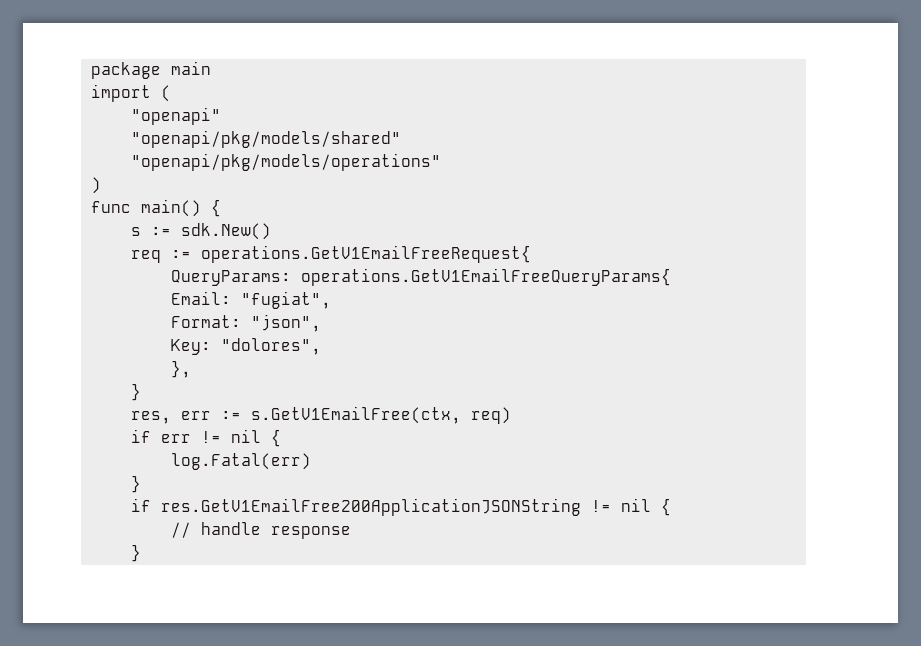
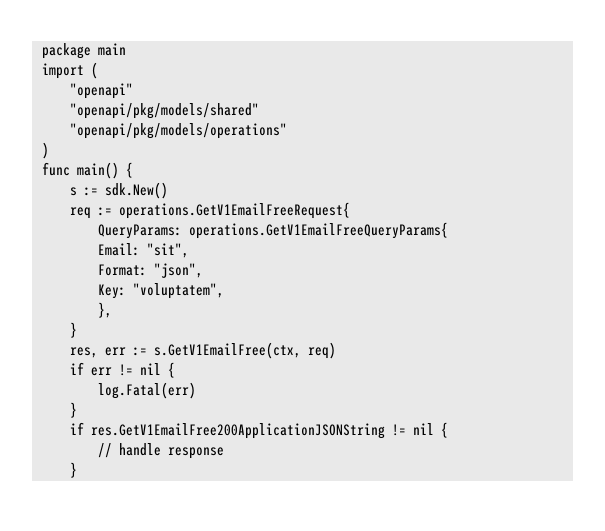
[241,291,332,309] "fugiat", -> [146,243,189,258] "sit",
[221,338,322,355] "dolores", -> [132,283,224,299] "voluptatem",

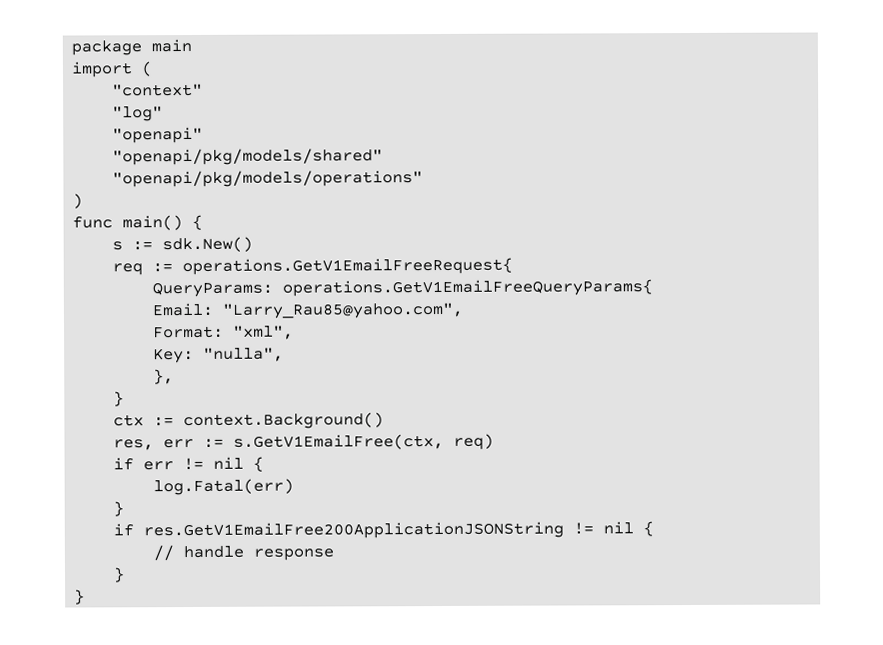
(98, 70) none -> [112,83,203,97] [112,106,163,122] // "context" // "log"
[146,243,189,258] "sit", -> [222,302,463,319] "Larry_Rau85@yahoo.com",
[153,263,203,278] "json", -> [233,325,294,340] "xml",
[132,283,224,299] "voluptatem", -> [203,347,284,362] "nulla",
(77, 330) none -> [113,412,384,430] // ctx := context.Background()
(77, 470) none -> [74,589,85,605] // }

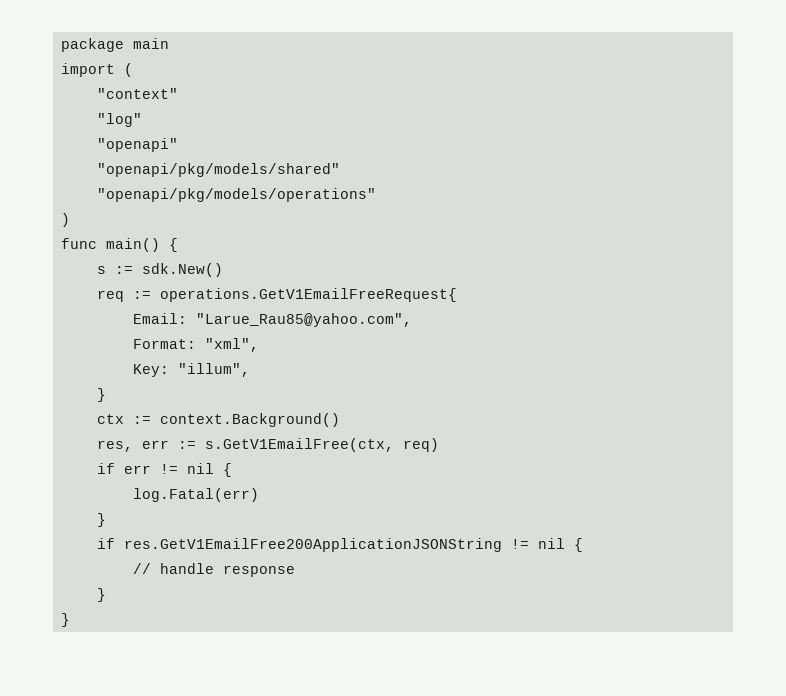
[152,279,653,298] // QueryParams: operations.GetV1EmailFreeQueryParams{ -> (458, 295) none
[222,302,463,319] "Larry_Rau85@yahoo.com", -> [196,313,413,327] "Larue_Rau85@yahoo.com",
[203,347,284,362] [153,369,174,385] "nulla", // }, -> [178,363,251,377] "illum",

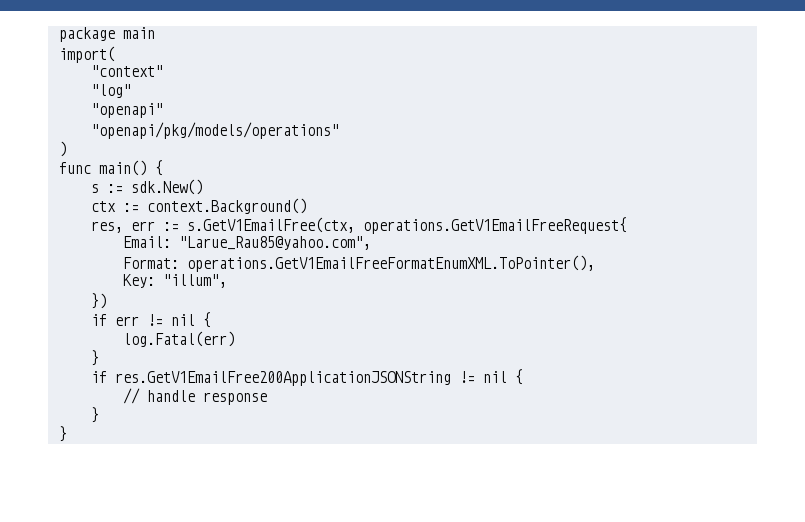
[61,63,134,77] import ( -> [58,46,115,63] import(
[97,163,341,177] // "openapi/pkg/models/shared" -> (163, 110) none
[97,288,458,302] [133,313,413,327] [133,338,260,352] [133,363,251,377] [97,388,107,402] // req := operations.GetV1EmailFreeRequest{ // Email: "Larue_Rau85@yahoo.com", // Format: "xml", // Key: "illum", // } -> (203, 187) none
[403,438,440,452] req) -> [362,217,627,234] [122,236,371,250] [122,255,595,272] [122,274,227,288] [90,293,107,309] operations.GetV1EmailFreeRequest{ // Email: "Larue_Rau85@yahoo.com", // Format: operations.GetV1EmailFreeFormatEnumXML.ToPointer(), // Key: "illum", // })

